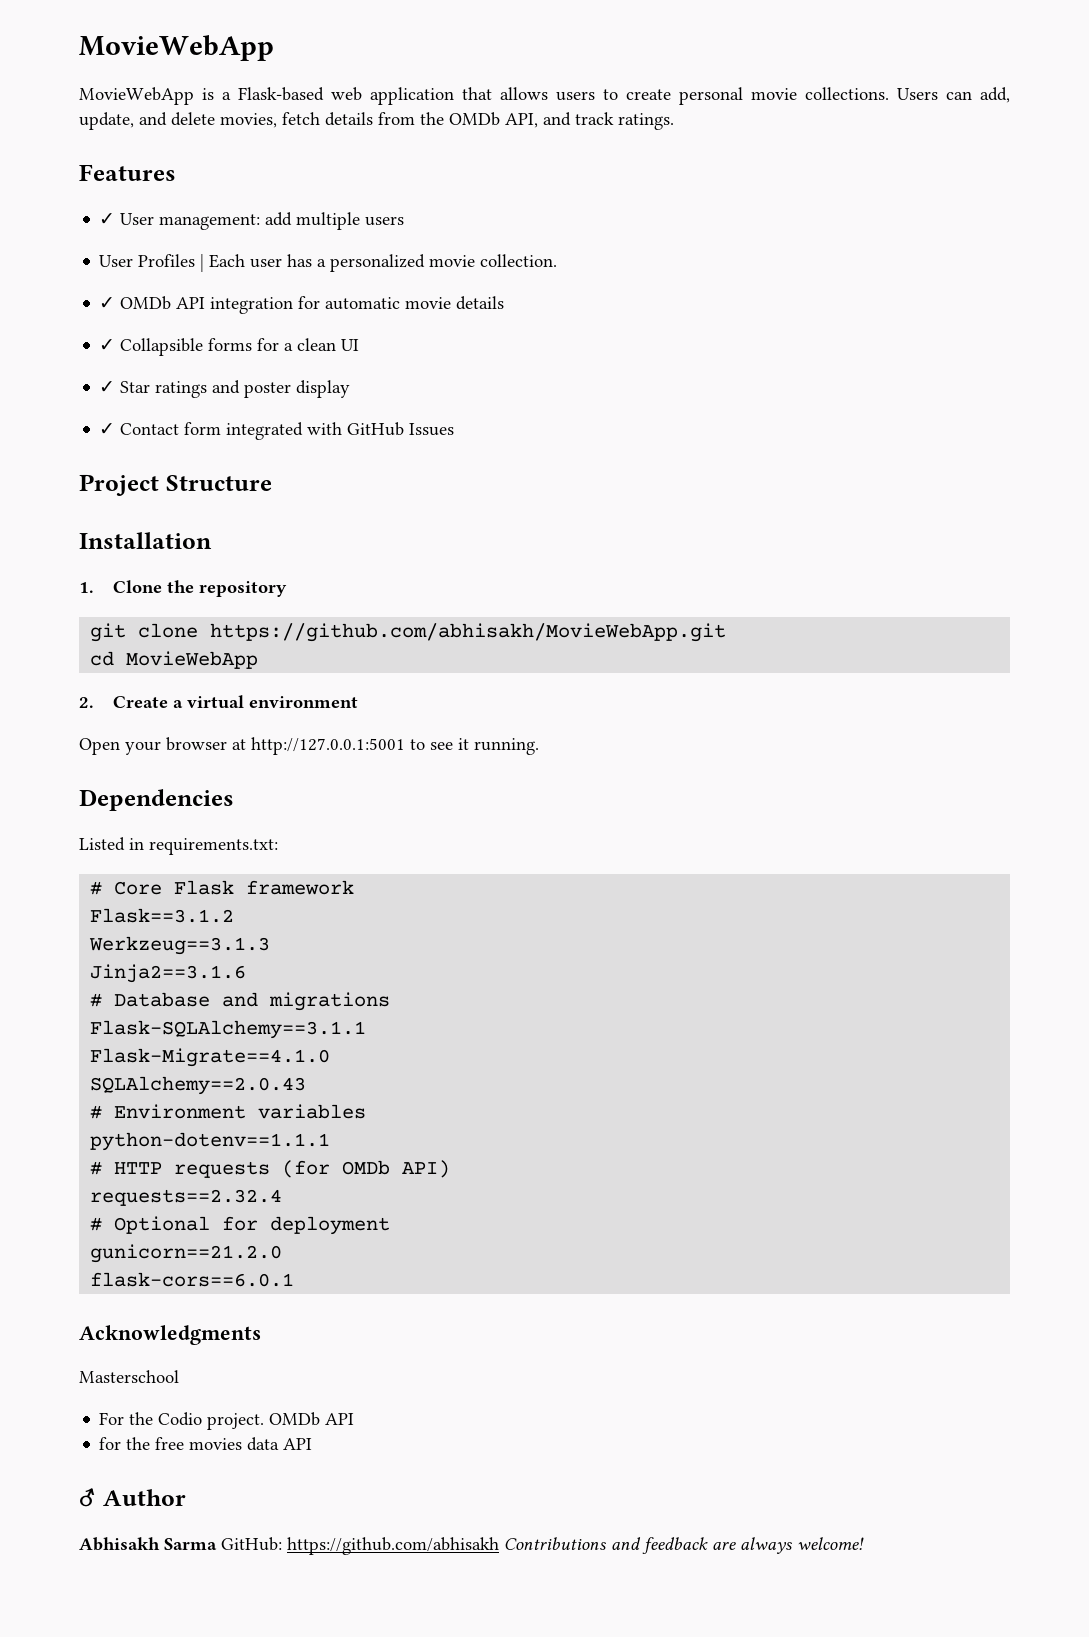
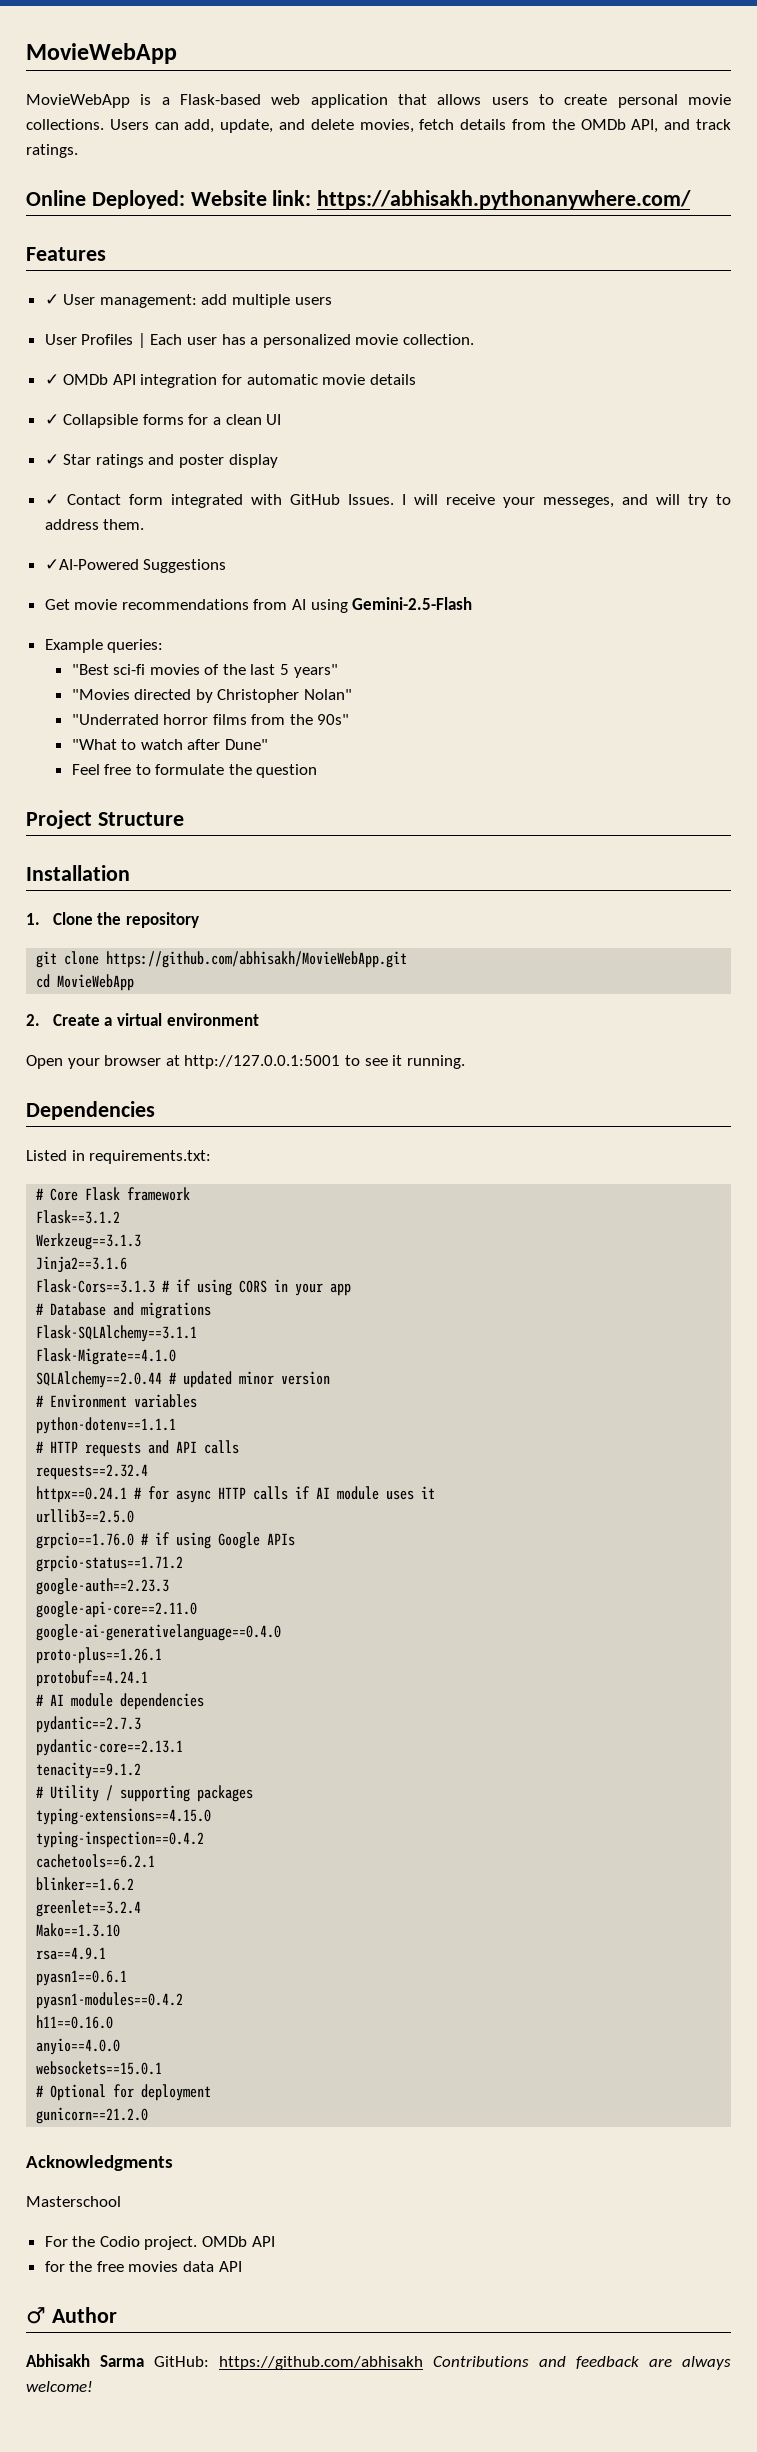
(674, 121) none -> [26,190,692,209] // Online Deployed: Website link: https://abhisakh.pythonanywhere.com/
[409,423,455,436] Issues -> [347,494,731,508] [44,519,145,530] [44,559,227,573] [44,597,473,613] [44,639,164,653] [71,664,338,678] [71,689,352,703] [71,714,350,725] [71,739,268,750] [71,764,318,778] Issues. I will receive your messeges, and will try to address them. // ✓AI-Powered Suggestions // Get movie recommendations from AI using Gemini-2.5-Flash // Example queries: // "Best sci-fi movies of the last 5 years" // "Movies directed by Christopher Nolan" // "Underrated horror films from the 90s" // "What to watch after Dune" // Feel free to formulate the question
(247, 973) none -> [36,1279,352,1296] // Flask-Cors==3.1.3 # if using CORS in your app
[90,1076,307,1095] SQLAlchemy==2.0.43 -> [36,1371,331,1388] SQLAlchemy==2.0.44 # updated minor version
[282,1160,451,1178] [90,1189,283,1206] (for OMDb API) // requests==2.32.4 -> [148,1440,240,1454] [36,1464,149,1480] [36,1486,436,1503] [36,1509,135,1523] [36,1532,296,1549] [36,1555,184,1572] [36,1578,170,1595] [36,1601,198,1618] [36,1624,282,1641] [36,1647,163,1664] [36,1670,149,1687] [36,1693,205,1710] [36,1716,142,1733] [36,1739,184,1756] [36,1762,142,1779] [36,1785,254,1802] [36,1808,212,1825] [36,1831,205,1848] [36,1854,156,1868] [36,1877,135,1891] [36,1900,142,1917] [36,1923,121,1937] [36,1947,107,1960] [36,1970,128,1986] [36,1992,184,2009] [36,2015,114,2029] [36,2038,121,2055] [36,2061,163,2075] and API calls // requests==2.32.4 // httpx==0.24.1 # for async HTTP calls if AI module uses it // urllib3==2.5.0 // grpcio==1.76.0 # if using Google APIs // grpcio-status==1.71.2 // google-auth==2.23.3 // google-api-core==2.11.0 // google-ai-generativelanguage==0.4.0 // proto-plus==1.26.1 // protobuf==4.24.1 // # AI module dependencies // pydantic==2.7.3 // pydantic-core==2.13.1 // tenacity==9.1.2 // # Utility / supporting packages // typing-extensions==4.15.0 // typing-inspection==0.4.2 // cachetools==6.2.1 // blinker==1.6.2 // greenlet==3.2.4 // Mako==1.3.10 // rsa==4.9.1 // pyasn1==0.6.1 // pyasn1-modules==0.4.2 // h11==0.16.0 // anyio==4.0.0 // websockets==15.0.1
[90,1272,295,1287] // flask-cors==6.0.1 -> (149, 2115) none

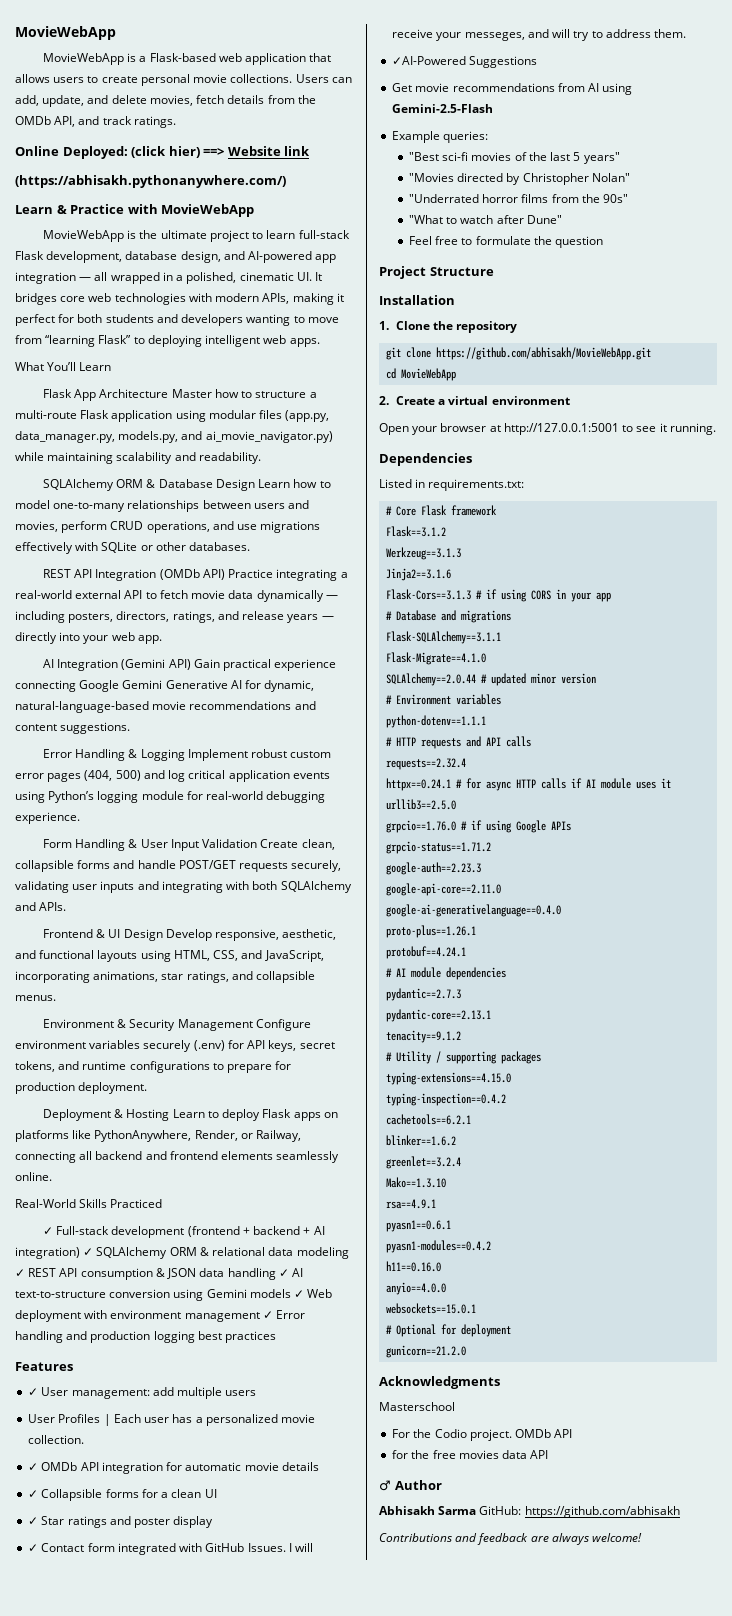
[190,190,692,209] Website link: https://abhisakh.pythonanywhere.com/ -> [131,146,311,158] [15,175,286,188] [15,204,255,217] [42,230,350,242] [15,251,337,263] [15,272,323,284] [15,293,344,305] [15,314,339,326] [15,335,320,347] [15,362,112,371] [42,389,317,401] [15,410,330,422] [15,431,333,443] [15,452,261,464] [42,479,331,491] [15,500,310,512] [15,521,321,533] [15,542,251,554] [42,569,348,581] [15,590,338,602] [15,611,334,623] [15,632,162,644] [42,659,337,671] [15,680,315,692] [15,701,316,713] [15,722,131,734] [42,749,332,761] [15,770,330,782] [15,791,326,803] [15,812,80,824] [42,839,335,851] [15,860,342,872] [15,881,352,893] [15,902,67,911] [42,929,337,941] [15,950,324,962] [15,971,316,983] [15,995,56,1001] [42,1019,311,1031] [15,1040,335,1052] [15,1061,292,1073] [15,1082,148,1094] [42,1109,338,1121] [15,1130,302,1142] [15,1151,340,1163] [15,1172,52,1181] [15,1199,163,1208] [42,1226,325,1238] [15,1247,349,1259] [15,1268,304,1280] [15,1289,333,1301] [15,1310,306,1322] [15,1331,277,1343] (click hier) ==> Website link // (https://abhisakh.pythonanywhere.com/) // Learn & Practice with MovieWebApp // MovieWebApp is the ultimate project to learn full-stack Flask development, database design, and AI-powered app integration — all wrapped in a polished, cinematic UI. It bridges core web technologies with modern APIs, making it perfect for both students and developers wanting to move from “learning Flask” to deploying intelligent web apps. // What You’ll Learn // Flask App Architecture Master how to structure a multi-route Flask application using modular files (app.py, data_manager.py, models.py, and ai_movie_navigator.py) while maintaining scalability and readability. // SQLAlchemy ORM & Database Design Learn how to model one-to-many relationships between users and movies, perform CRUD operations, and use migrations effectively with SQLite or other databases. // REST API Integration (OMDb API) Practice integrating a real-world external API to fetch movie data dynamically — including posters, directors, ratings, and release years — directly into your web app. // AI Integration (Gemini API) Gain practical experience connecting Google Gemini Generative AI for dynamic, natural-language-based movie recommendations and content suggestions. // Error Handling & Logging Implement robust custom error pages (404, 500) and log critical application events using Python’s logging module for real-world debugging experience. // Form Handling & User Input Validation Create clean, collapsible forms and handle POST/GET requests securely, validating user inputs and integrating with both SQLAlchemy and APIs. // Frontend & UI Design Develop responsive, aesthetic, and functional layouts using HTML, CSS, and JavaScript, incorporating animations, star ratings, and collapsible menus. // Environment & Security Management Configure environment variables securely (.env) for API keys, secret tokens, and runtime configurations to prepare for production deployment. // Deployment & Hosting Learn to deploy Flask apps on platforms like PythonAnywhere, Render, or Railway, connecting all backend and frontend elements seamlessly online. // Real-World Skills Practiced // ✓ Full-stack development (frontend + backend + AI integration) ✓ SQLAlchemy ORM & relational data modeling ✓ REST API consumption & JSON data handling ✓ AI text-to-structure conversion using Gemini models ✓ Web deployment with environment management ✓ Error handling and production logging best practices
(423, 2363) none -> (680, 1512) //

